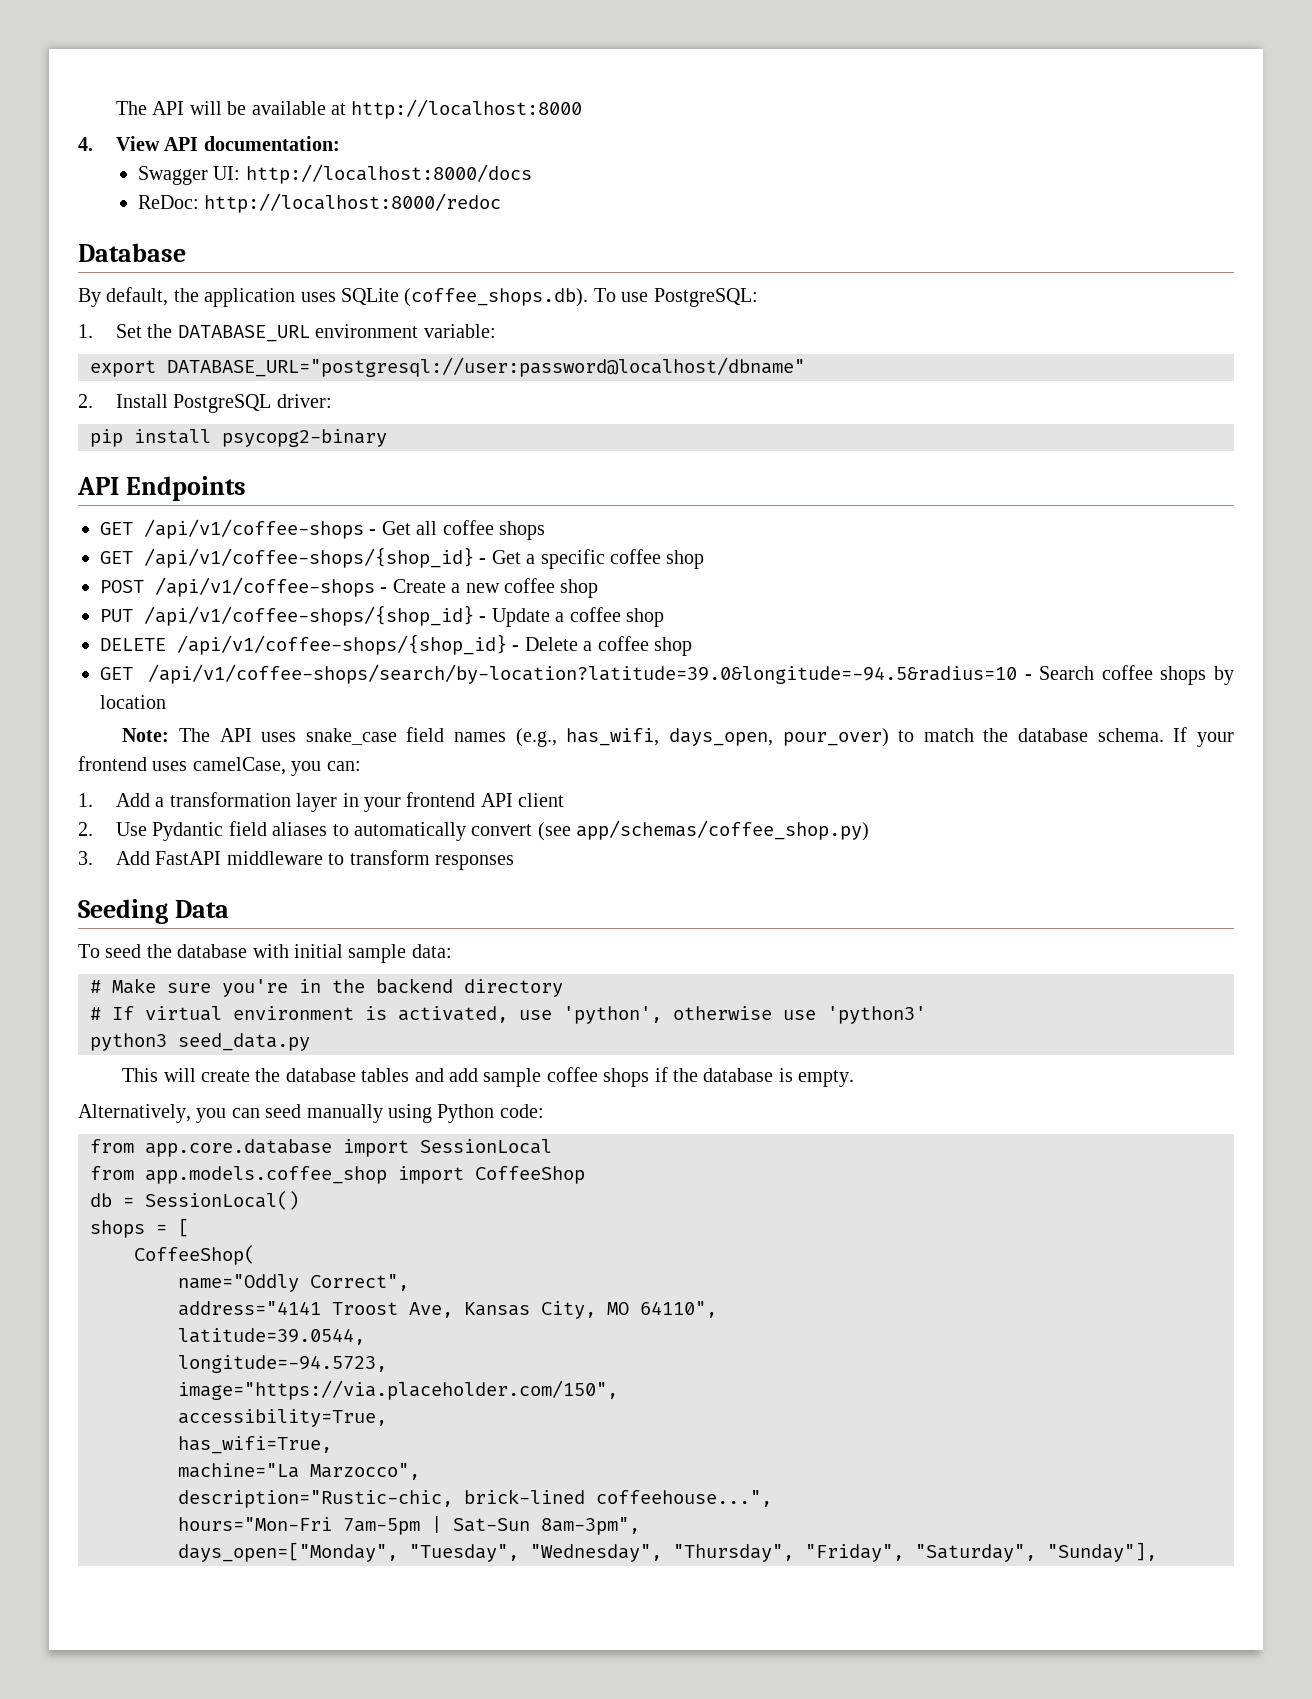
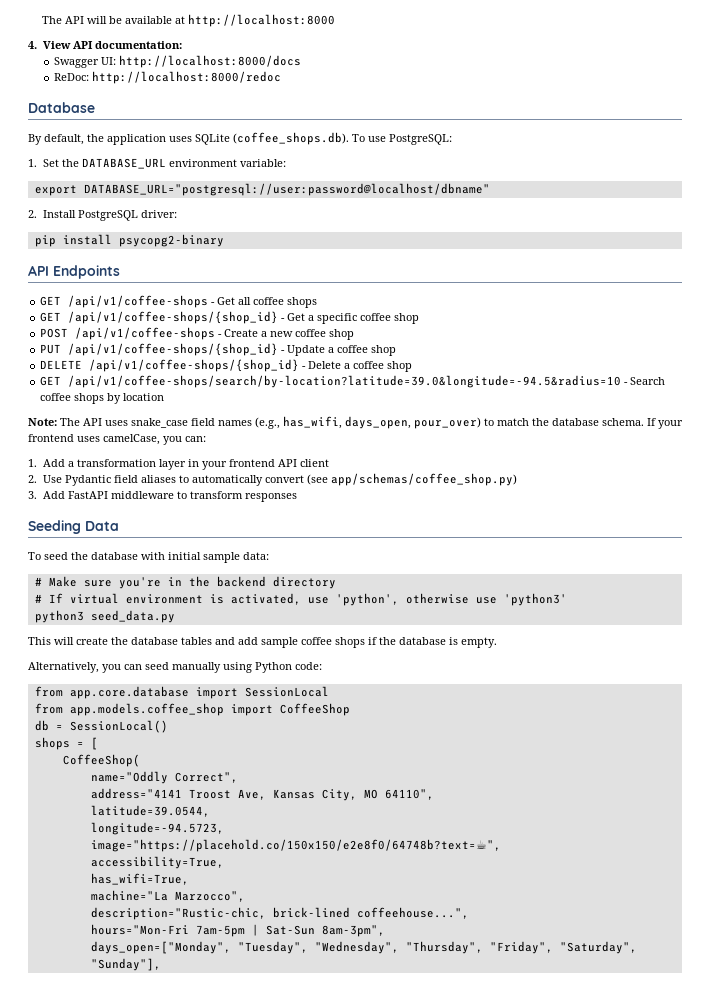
[178,1380,618,1400] image="https://via.placeholder.com/150", -> [90,839,501,852] image="https://placehold.co/150x150/e2e8f0/64748b?text=☕",

